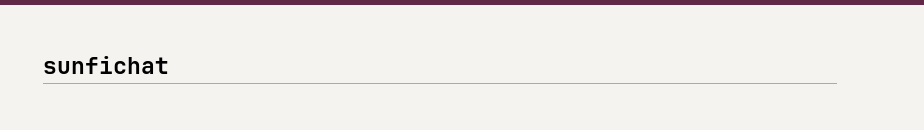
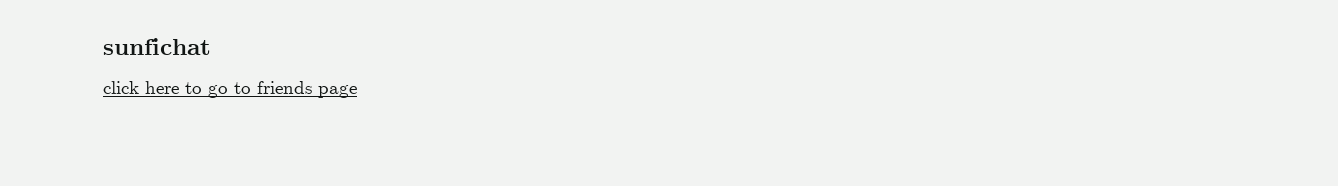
(169, 65) none -> [103,81,357,98] // click here to go to friends page

